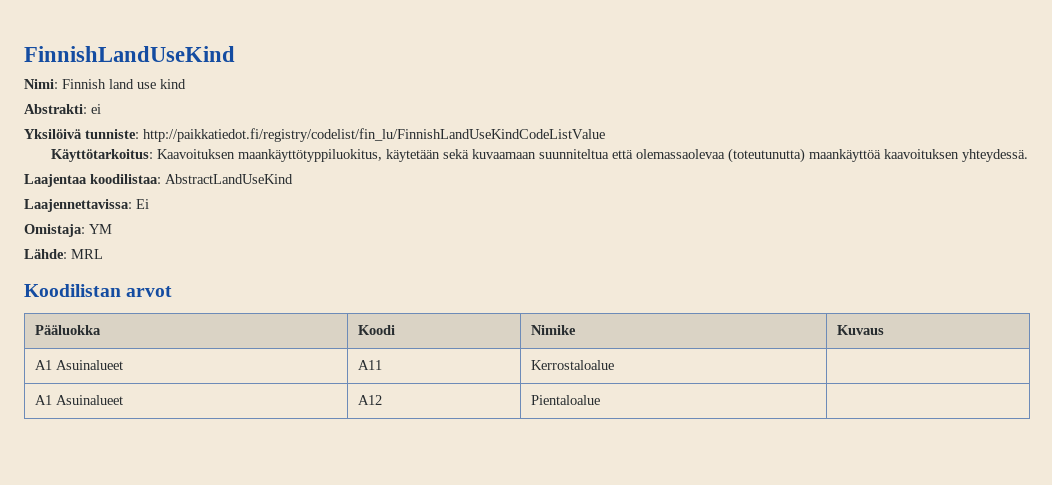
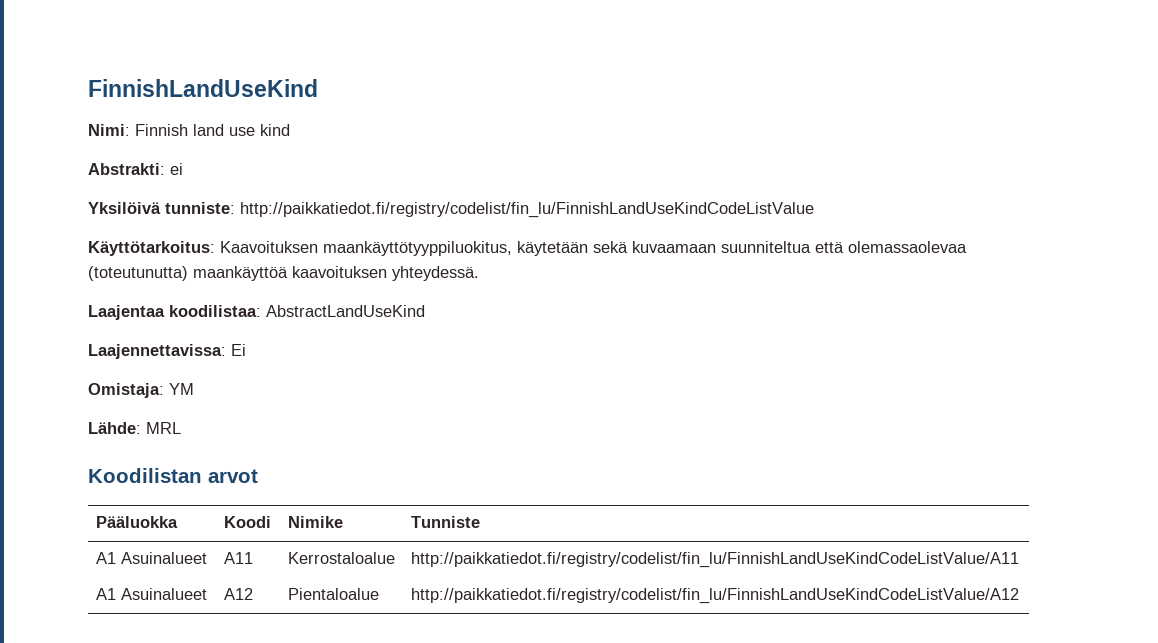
[237,149,382,162] maankäyttötyppiluokitus, -> [323,241,512,256] maankäyttötyyppiluokitus,
[837,325,885,335] Kuvaus -> [410,516,480,528] Tunniste
(615, 365) none -> [410,552,1019,568] http://paikkatiedot.fi/registry/codelist/fin_lu/FinnishLandUseKindCodeListValue/A11
(601, 400) none -> [410,588,1019,604] http://paikkatiedot.fi/registry/codelist/fin_lu/FinnishLandUseKindCodeListValue/A12

